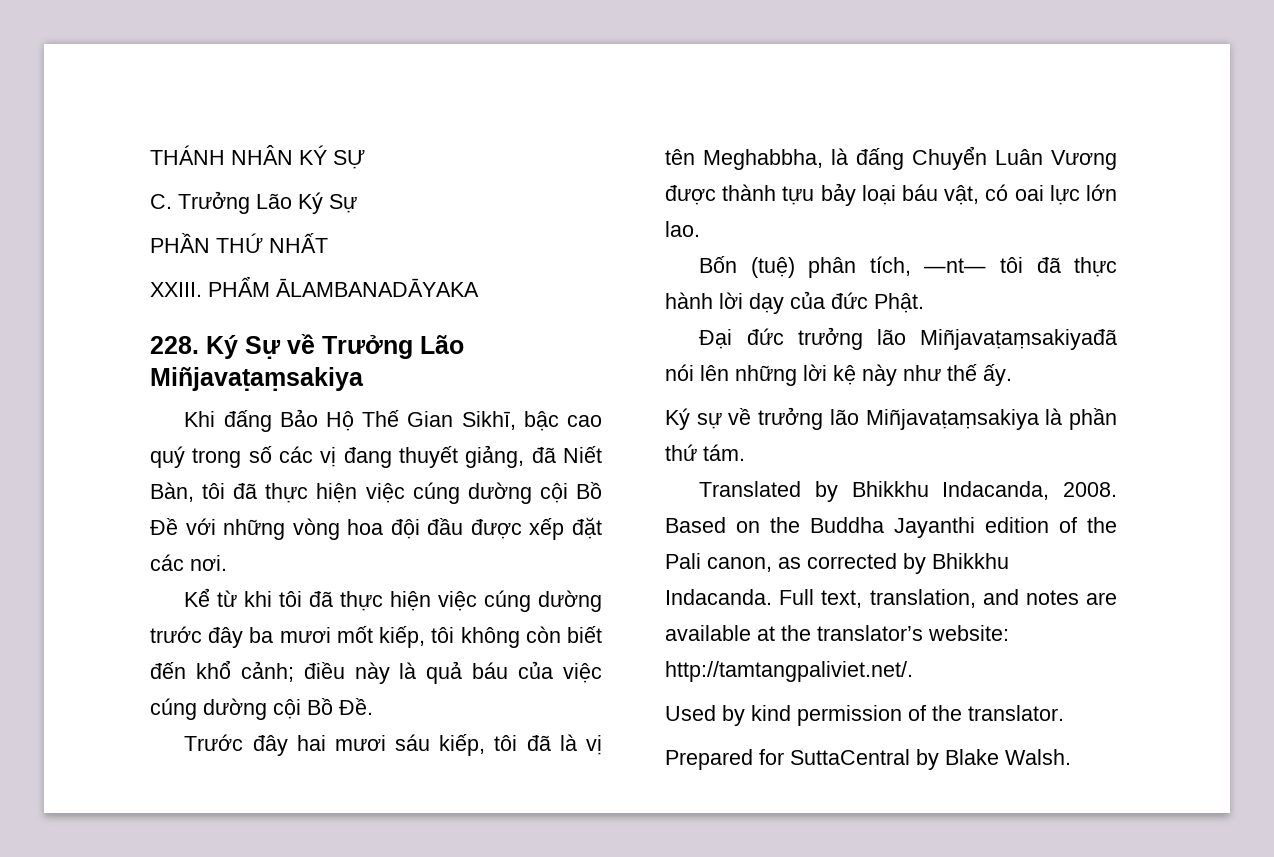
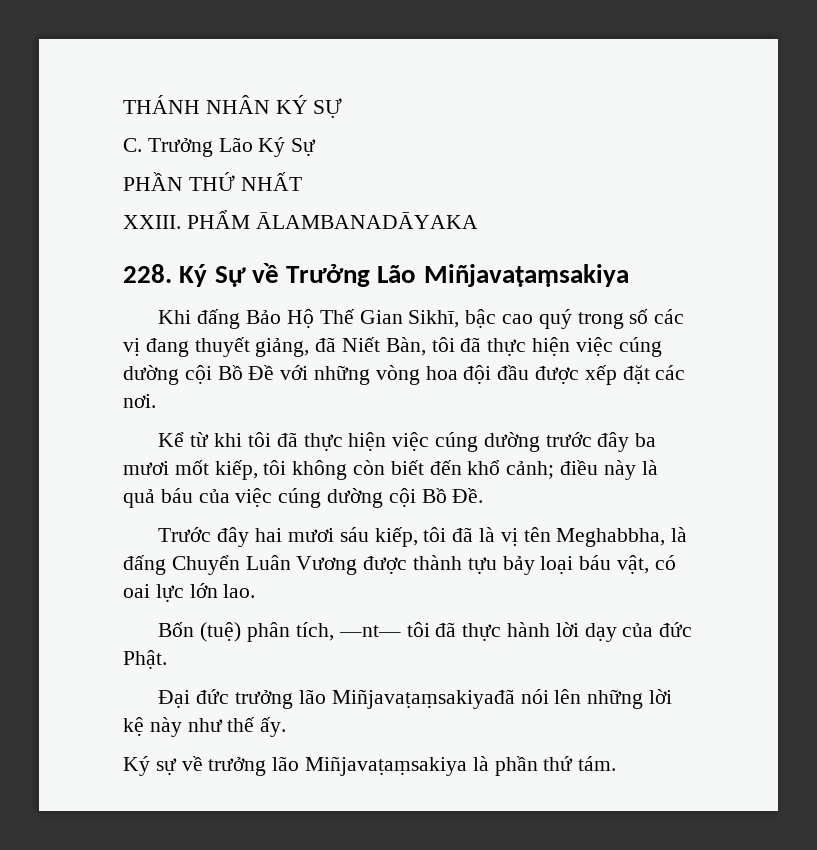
[699,481,1117,502] [665,517,1117,538] [665,553,1009,574] [665,589,1117,608] [665,625,1009,641] [665,661,913,682] [665,705,1064,726] [665,749,1071,770] // Translated by Bhikkhu Indacanda, 2008. Based on the Buddha Jayanthi edition of the Pali canon, as corrected by Bhikkhu Indacanda. Full text, translation, and notes are available at the translator’s website: http://tamtangpaliviet.net/. // Used by kind permission of the translator. // Prepared for SuttaCentral by Blake Walsh. -> (617, 763) none

